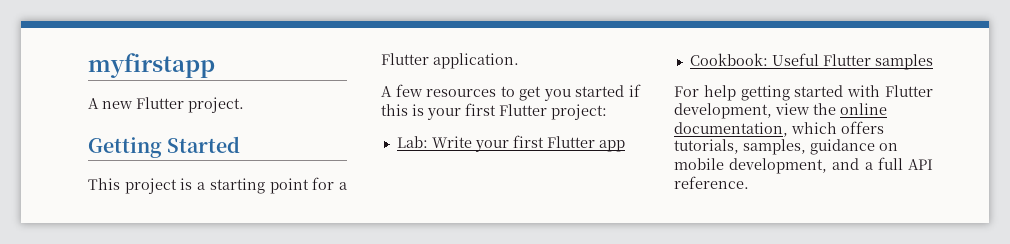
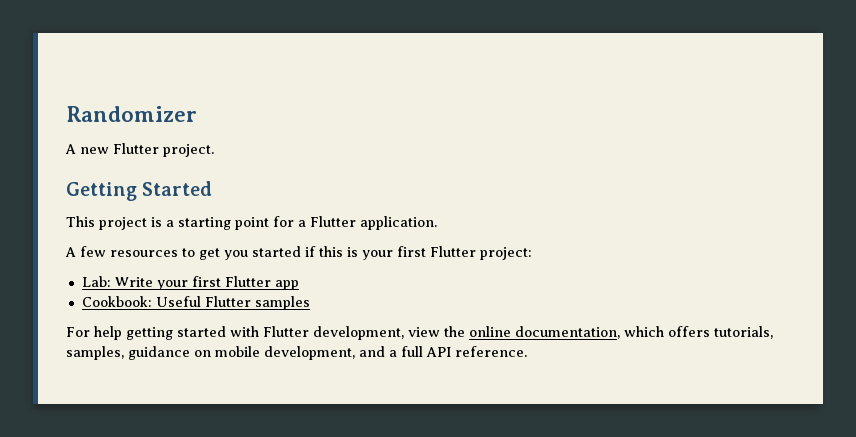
[88,53,215,78] myfirstapp -> [66,106,197,122] Randomizer

